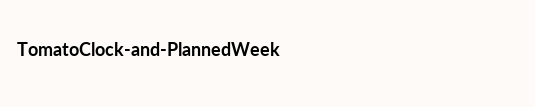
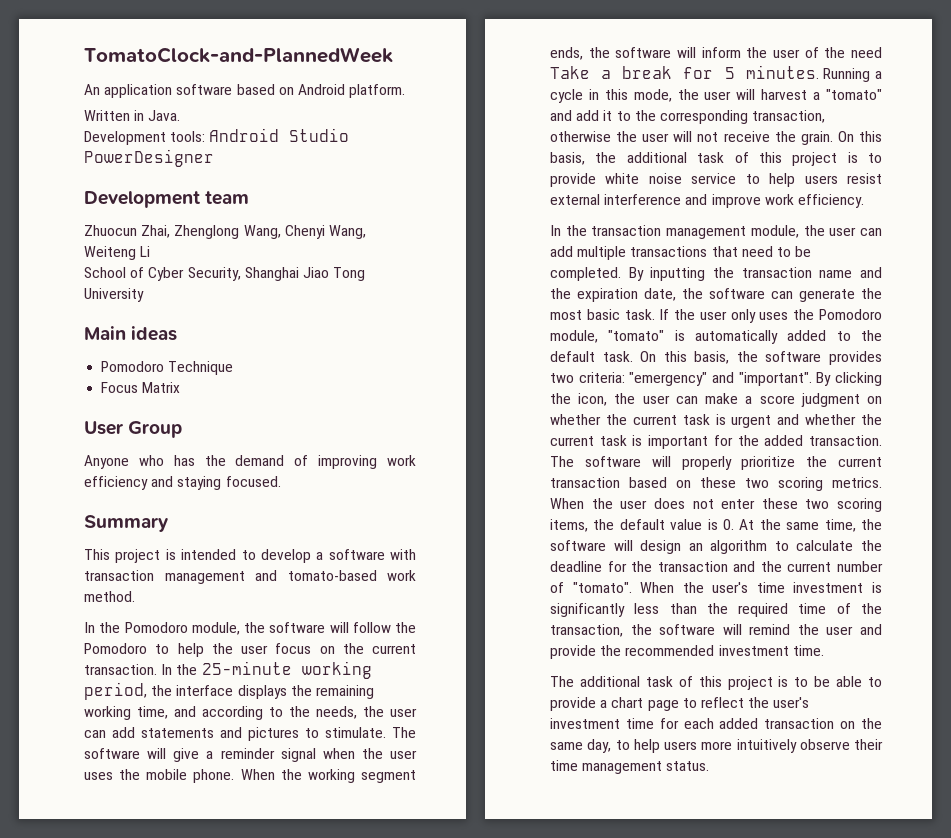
(280, 49) none -> [84,84,406,98] [84,110,181,121] [84,128,350,145] [84,149,214,167] [84,191,250,208] [84,225,366,239] [84,246,151,260] [84,267,366,281] [84,288,144,302] [84,326,178,341] [101,361,234,375] [101,382,181,393] [84,421,183,438] [84,455,416,469] [84,476,281,490] [84,515,168,532] [84,549,416,563] [84,570,416,584] [84,591,135,602] [84,622,416,635] [84,643,416,657] [84,661,372,679] [84,682,374,700] [84,706,417,720] [84,727,416,741] [84,748,417,762] [84,769,416,783] [550,47,882,60] [550,65,882,82] [550,89,882,103] [550,110,826,124] [550,131,882,145] [550,152,882,166] [550,173,882,187] [550,194,864,208] [550,225,882,239] [550,246,812,260] [550,267,882,281] [550,288,882,302] [550,309,882,323] [550,330,882,344] [550,351,882,365] [550,372,882,386] [550,393,882,407] [550,414,882,428] [550,435,882,449] [550,456,882,470] [550,477,882,491] [550,498,882,512] [550,519,882,532] [550,540,882,554] [550,561,883,572] [550,582,882,593] [550,603,882,617] [550,624,882,637] [550,645,824,659] [550,676,882,690] [550,697,810,711] [550,718,882,729] [550,739,883,753] [550,760,710,774] // An application software based on Android platform. // Written in Java. // Development tools: Android Studio PowerDesigner // Development team // Zhuocun Zhai, Zhenglong Wang, Chenyi Wang, Weiteng Li // School of Cyber Security, Shanghai Jiao Tong University // Main ideas // Pomodoro Technique // Focus Matrix // User Group // Anyone who has the demand of improving work efficiency and staying focused. // Summary // This project is intended to develop a software with transaction management and tomato-based work method. // In the Pomodoro module, the software will follow the Pomodoro to help the user focus on the current transaction. In the 25-minute working period, the interface displays the remaining working time, and according to the needs, the user can add statements and pictures to stimulate. The software will give a reminder signal when the user uses the mobile phone. When the working segment ends, the software will inform the user of the need Take a break for 5 minutes. Running a cycle in this mode, the user will harvest a "tomato" and add it to the corresponding transaction, otherwise the user will not receive the grain. On this basis, the additional task of this project is to provide white noise service to help users resist external interference and improve work efficiency. // In the transaction management module, the user can add multiple transactions that need to be completed. By inputting the transaction name and the expiration date, the software can generate the most basic task. If the user only uses the Pomodoro module, "tomato" is automatically added to the default task. On this basis, the software provides two criteria: "emergency" and "important". By clicking the icon, the user can make a score judgment on whether the current task is urgent and whether the current task is important for the added transaction. The software will properly prioritize the current transaction based on these two scoring metrics. When the user does not enter these two scoring items, the default value is 0. At the same time, the software will design an algorithm to calculate the deadline for the transaction and the current number of "tomato". When the user's time investment is significantly less than the required time of the transaction, the software will remind the user and provide the recommended investment time. // The additional task of this project is to be able to provide a chart page to reflect the user's investment time for each added transaction on the same day, to help users more intuitively observe their time management status.

